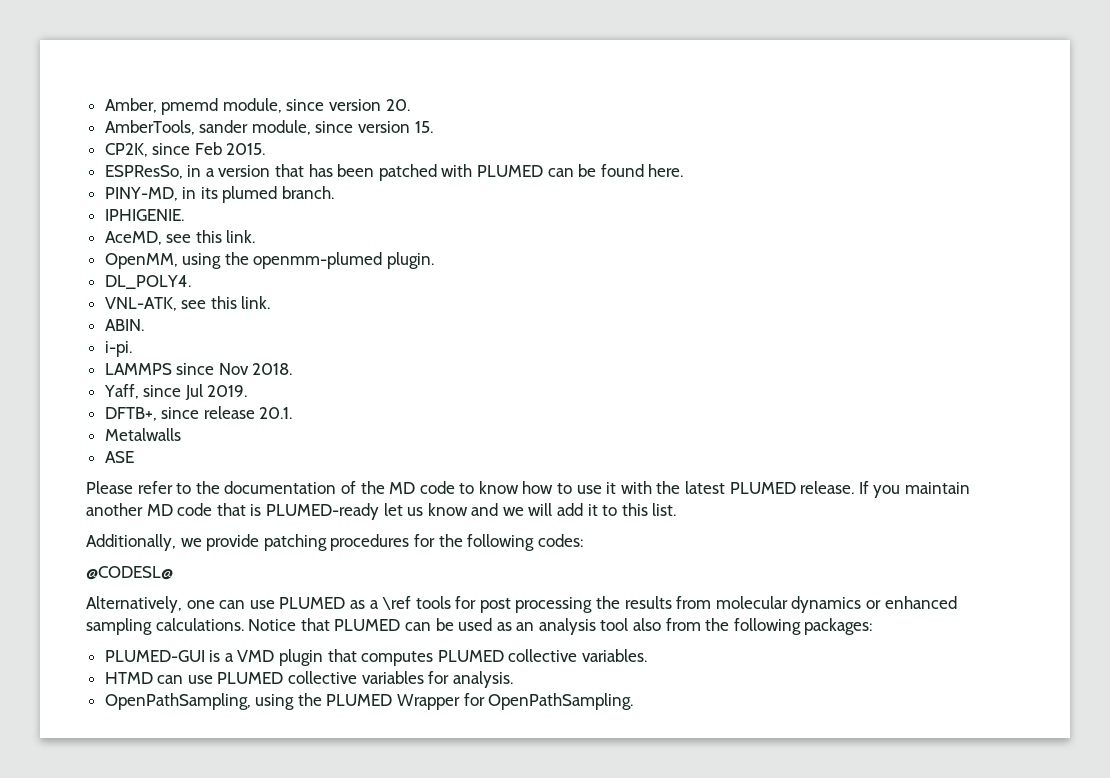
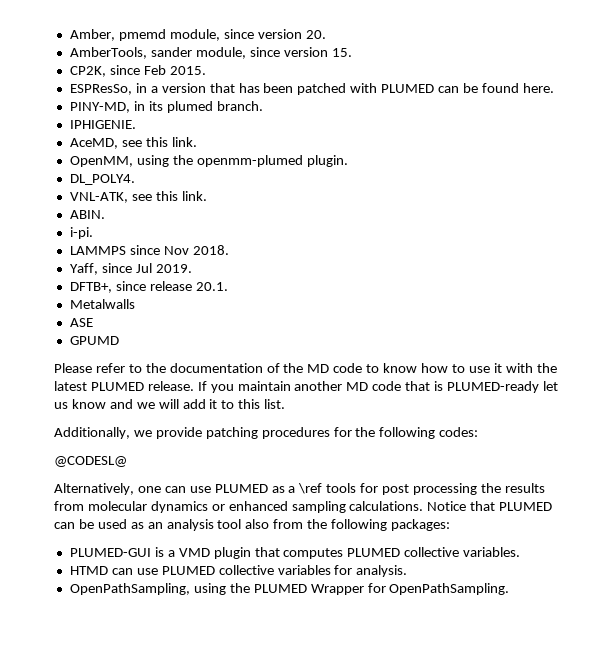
(134, 457) none -> [69,336,119,345] // GPUMD

